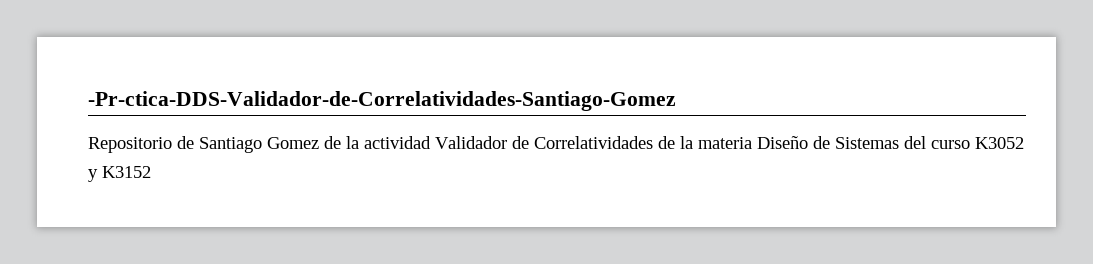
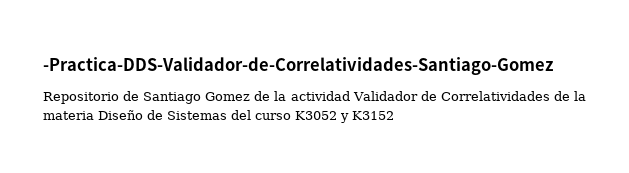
[88,91,676,111] -Pr-ctica-DDS-Validador-de-Correlatividades-Santiago-Gomez -> [43,57,553,75] -Practica-DDS-Validador-de-Correlatividades-Santiago-Gomez

